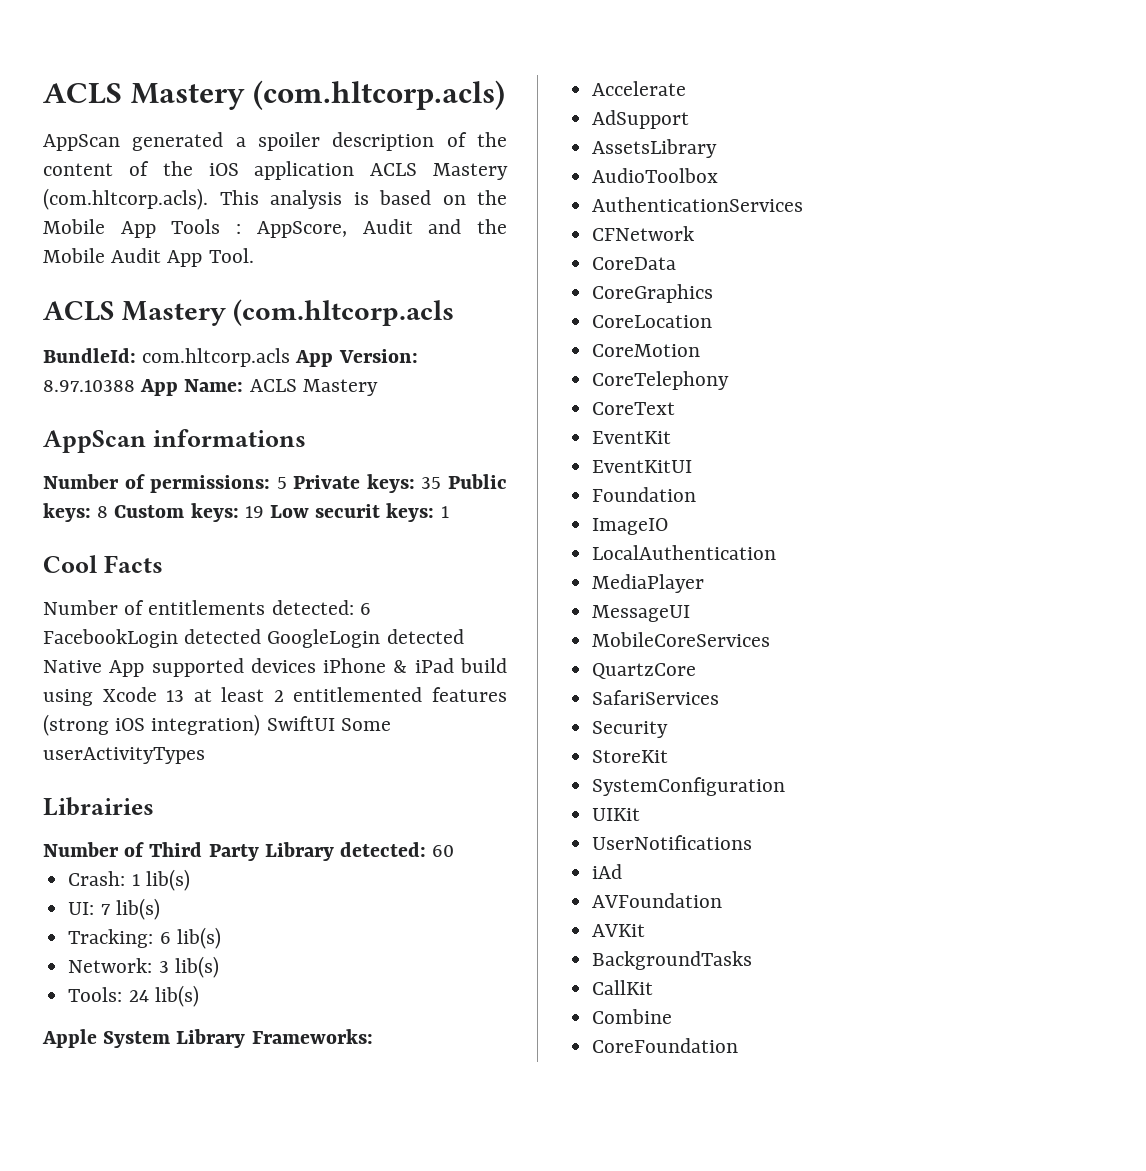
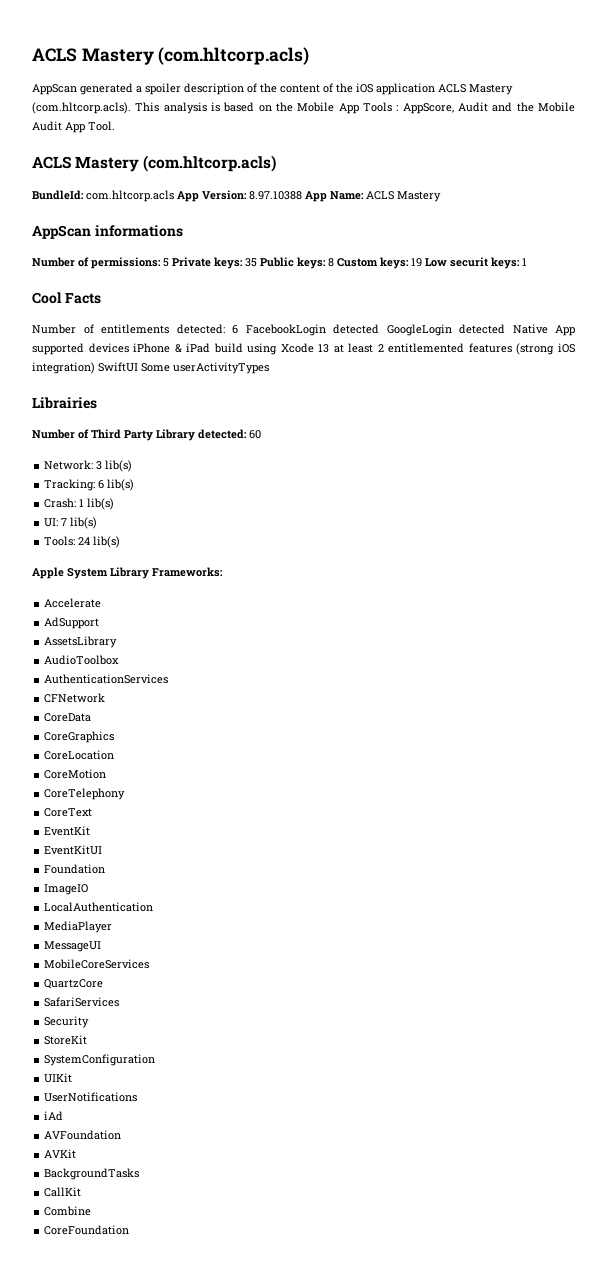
[233,299,455,326] (com.hltcorp.acls -> [143,155,277,172] (com.hltcorp.acls)
(455, 851) none -> [44,460,133,472] [44,479,135,491] // Network: 3 lib(s) // Tracking: 6 lib(s)
[68,927,221,949] [68,956,219,978] // Tracking: 6 lib(s) // Network: 3 lib(s) -> (98, 523) none

